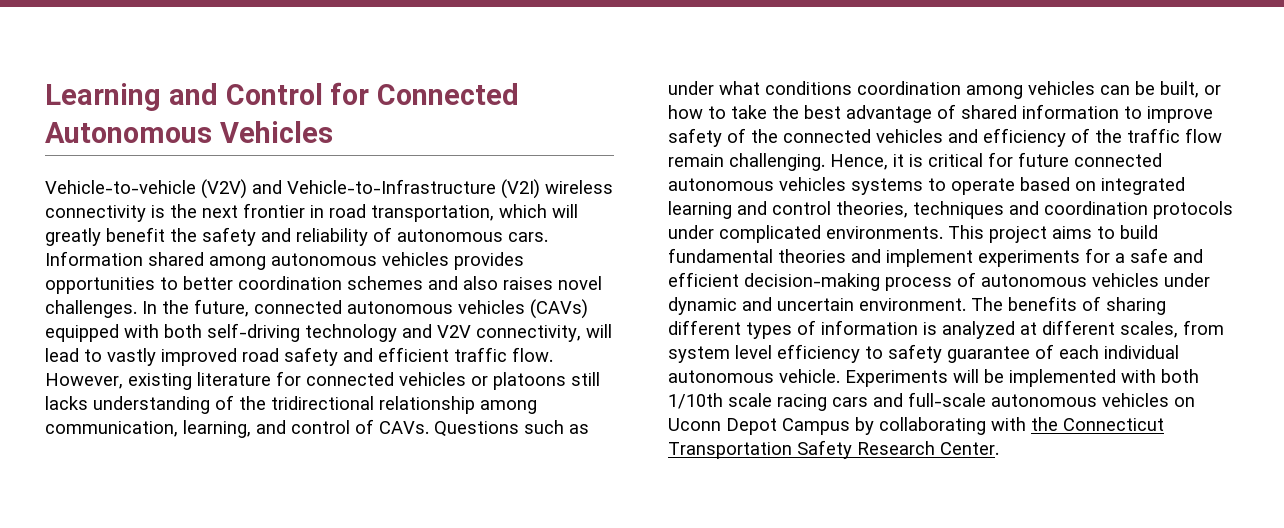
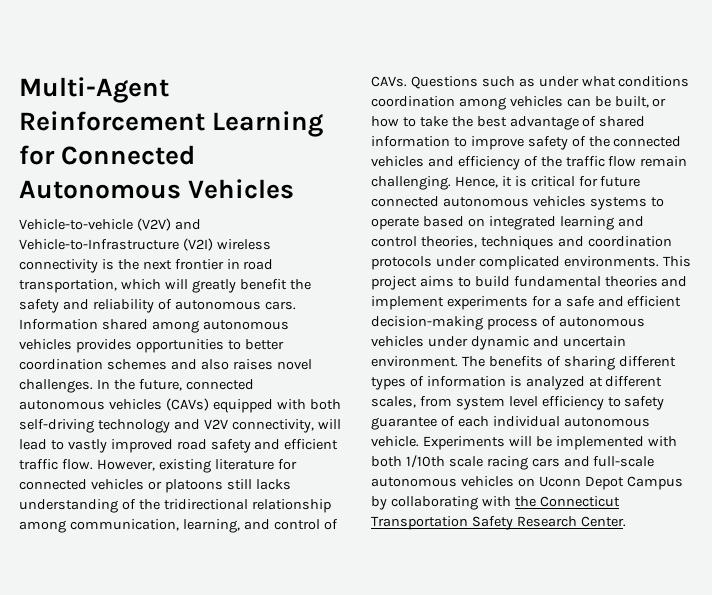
[45,83,323,111] Learning and Control -> [19,77,169,103] [19,111,324,137] Multi-Agent Reinforcement Learning

